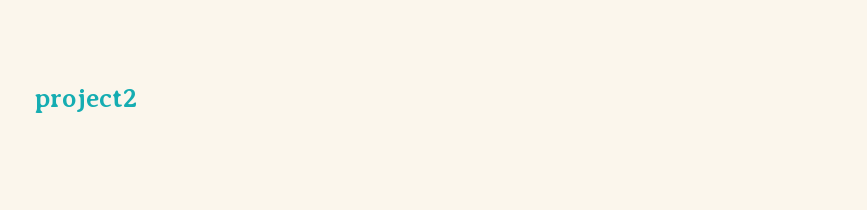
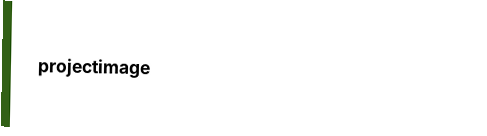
[35,89,137,113] project2 -> [37,58,151,79] projectimage

